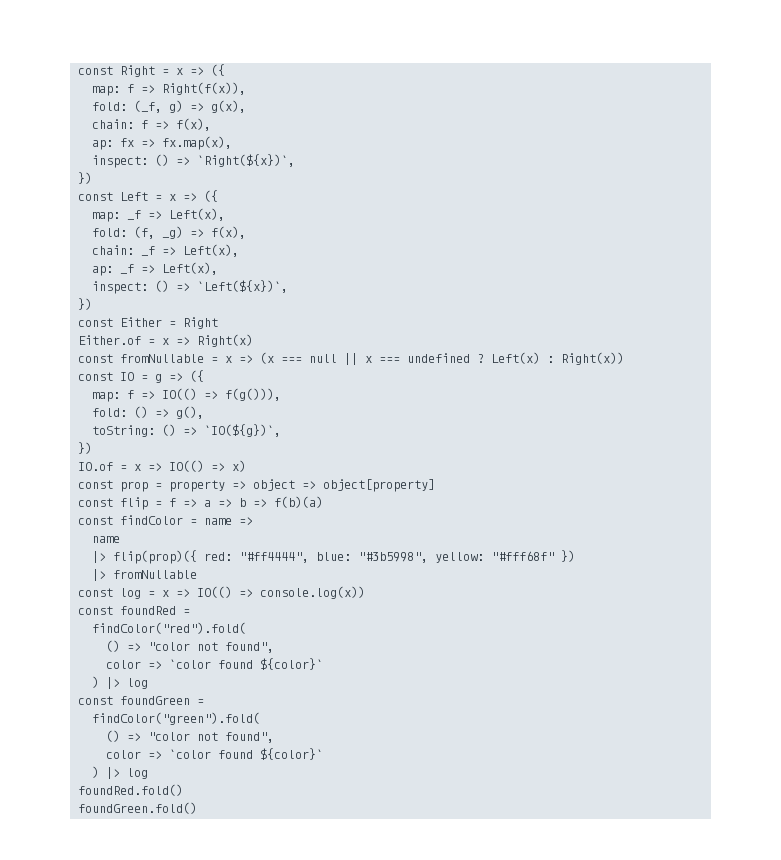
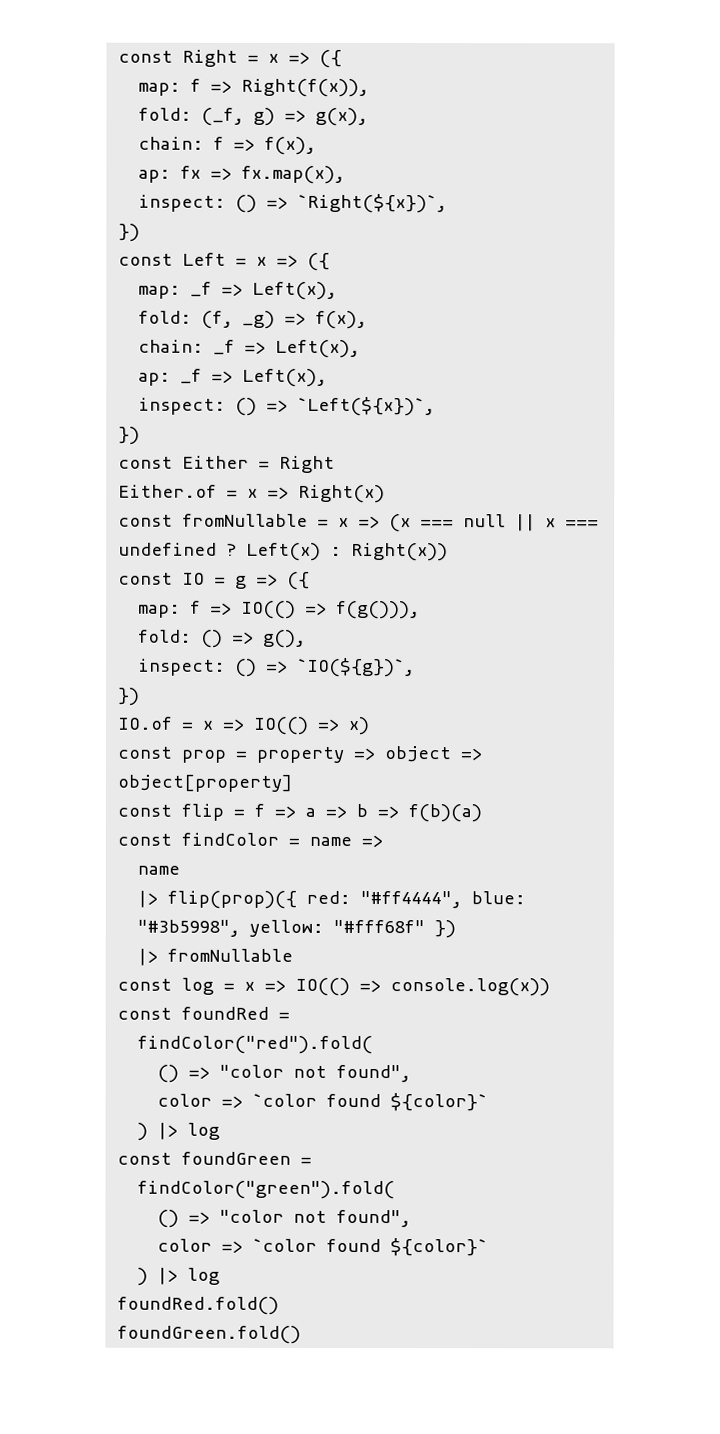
[92,425,156,437] toString: -> [137,658,226,676] inspect:

